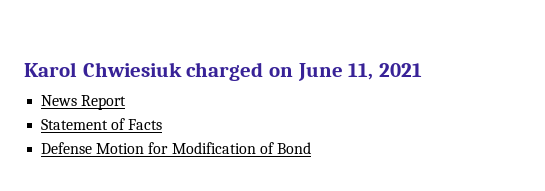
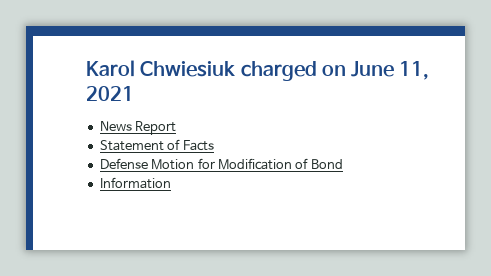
(311, 148) none -> [99,177,171,189] // Information

